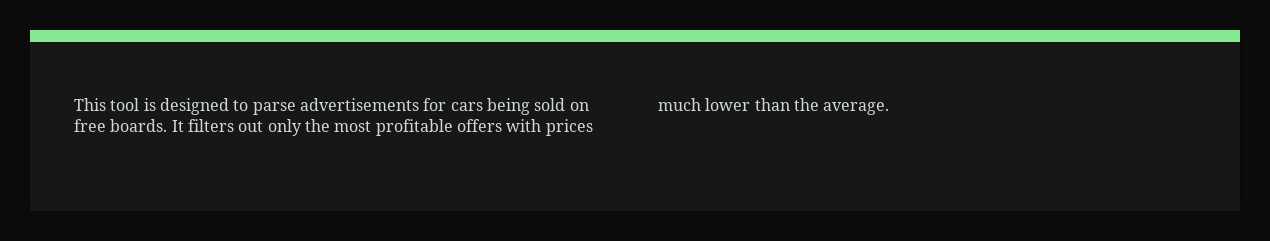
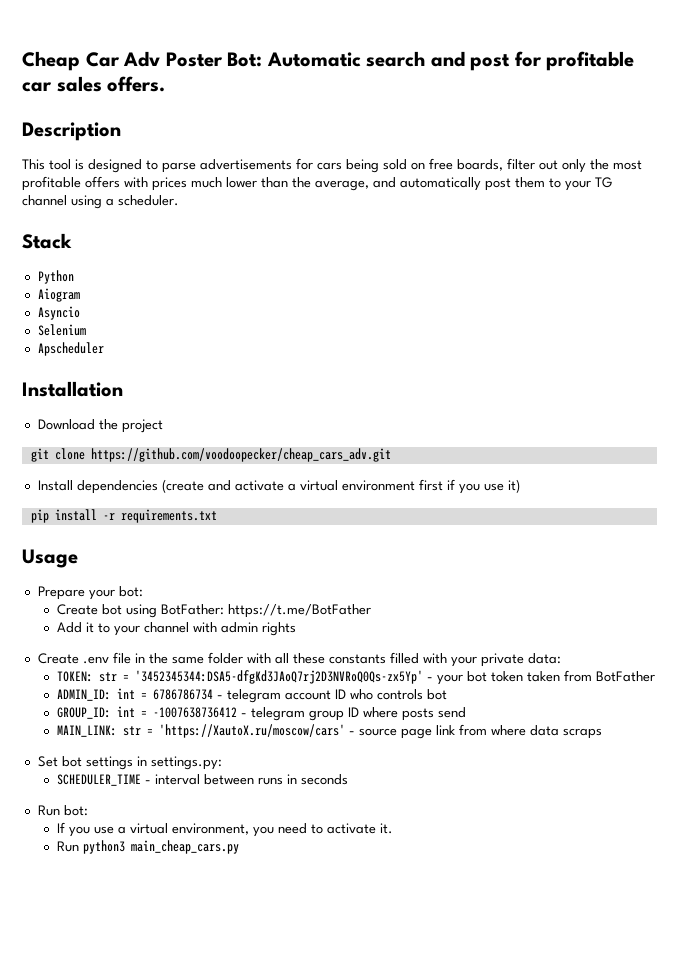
(74, 104) none -> [22,51,635,71] [22,76,166,92] [22,122,121,141] Cheap Car Adv Poster Bot: Automatic search and post for profitable car sales offers. // Description //
[110,119,234,132] boards. It filters -> [457,158,535,171] boards, filter
[823,102,890,115] average. -> [315,177,612,191] [22,195,179,209] [22,233,72,249] [37,270,74,284] [37,288,80,302] [37,306,80,320] [37,324,86,336] [37,342,104,356] [22,381,123,397] [37,419,163,433] [30,448,391,462] [37,479,520,494] [30,509,217,523] [22,549,78,568] [37,586,143,600] [57,604,372,618] [57,622,297,636] [37,652,561,667] [57,670,656,685] [57,688,448,703] [57,706,467,721] [57,724,603,739] [37,756,222,770] [57,774,349,786] [37,805,88,816] [57,822,394,837] [57,840,240,854] average, and automatically post them to your TG channel using a scheduler. // Stack // Python // Aiogram // Asyncio // Selenium // Apscheduler // Installation // Download the project // git clone https://github.com/voodoopecker/cheap_cars_adv.git // Install dependencies (create and activate a virtual environment first if you use it) // pip install -r requirements.txt // Usage // Prepare your bot: // Create bot using BotFather: https://t.me/BotFather // Add it to your channel with admin rights // Create .env file in the same folder with all these constants filled with your private data: // TOKEN: str = '3452345344:DSA5-dfgKd3JAoQ7rj2D3NVRoQ0Qs-zx5Yp' - your bot token taken from BotFather // ADMIN_ID: int = 6786786734 - telegram account ID who controls bot // GROUP_ID: int = -1007638736412 - telegram group ID where posts send // MAIN_LINK: str = 'https://XautoX.ru/moscow/cars' - source page link from where data scraps // Set bot settings in settings.py: // SCHEDULER_TIME - interval between runs in seconds // Run bot: // If you use a virtual environment, you need to activate it. // Run python3 main_cheap_cars.py

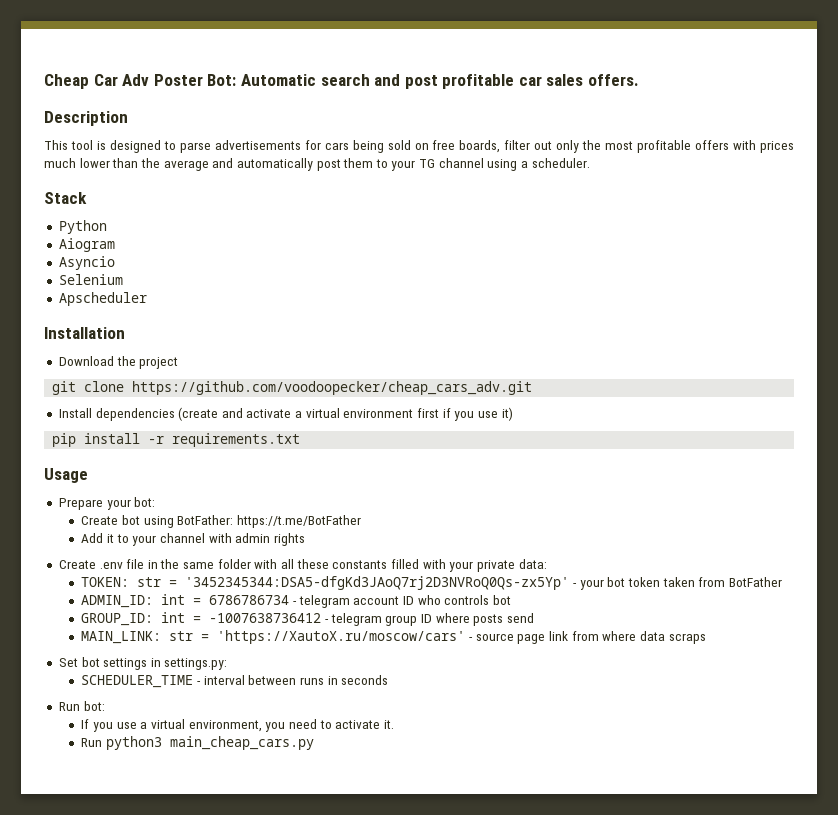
[514,51,542,67] for -> (438, 82) none
[315,180,369,191] average, -> [163,160,209,171] average

